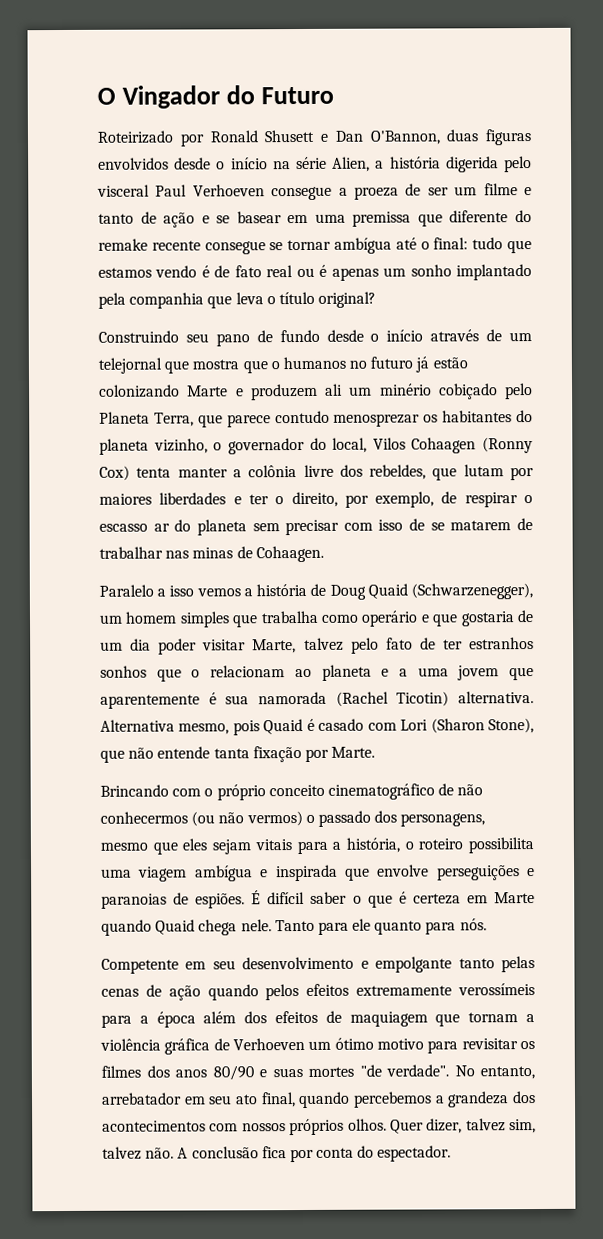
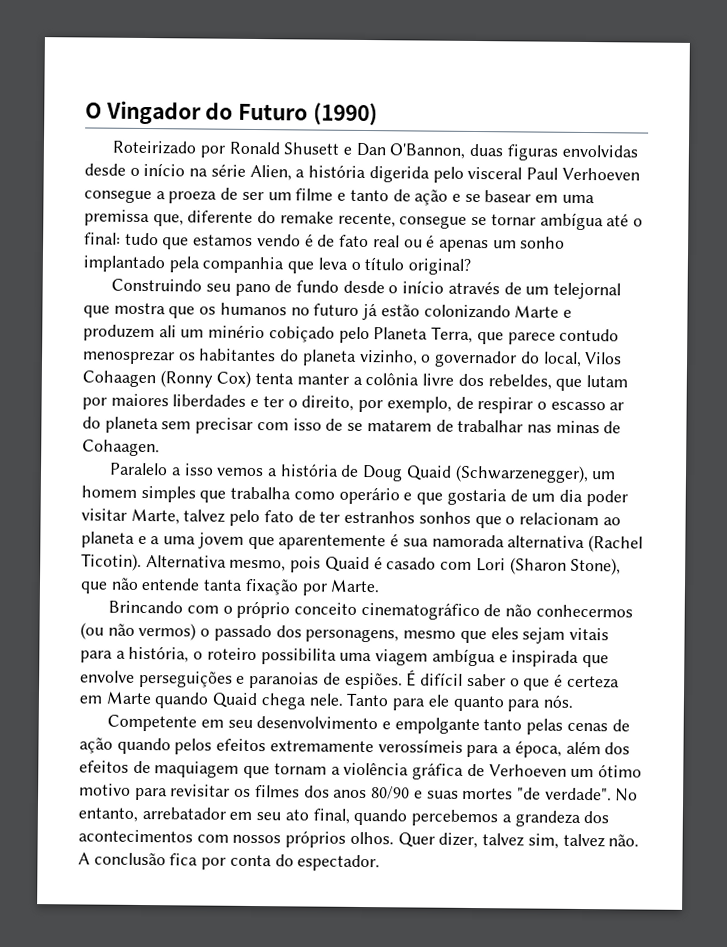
(334, 95) none -> [312,102,378,126] (1990)
[98,157,169,170] envolvidos -> [561,144,638,158] envolvidas
[417,213,443,227] que -> [152,214,184,227] que,
[151,240,201,251] recente -> [337,212,396,228] recente,
[270,361,280,370] o -> [199,306,217,315] os
[335,691,534,707] (Rachel Ticotin) alternativa. -> [507,535,643,553] [81,553,142,571] alternativa (Rachel Ticotin).
[156,1011,196,1028] época -> [514,740,562,758] época,

